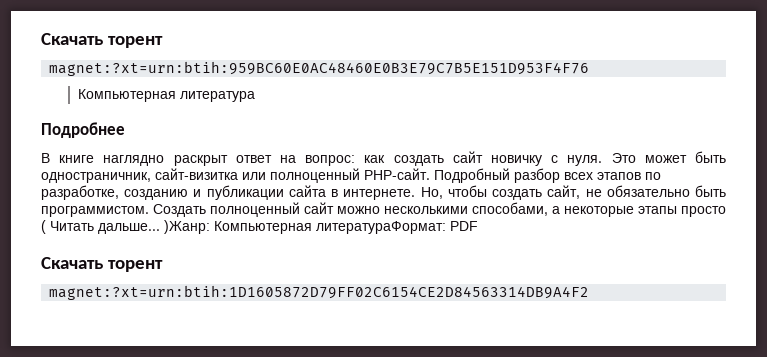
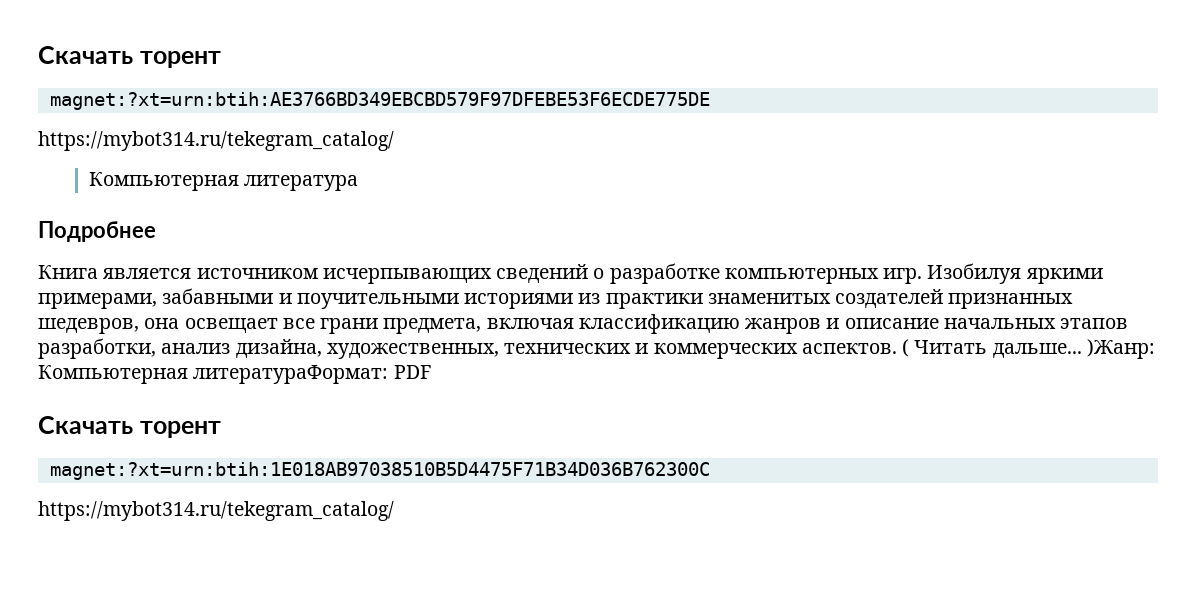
[41,33,163,48] [49,61,590,76] Скачать торент // magnet:?xt=urn:btih:959BC60E0AC48460E0B3E79C7B5E151D953F4F76 -> [38,46,221,68] [49,92,710,110] [38,131,394,151] Скачать торент // magnet:?xt=urn:btih:AE3766BD349EBCBD579F97DFEBE53F6ECDE775DE // https://mybot314.ru/tekegram_catalog/
[41,151,727,166] [41,168,661,183] [41,185,727,200] [41,202,726,217] В книге наглядно раскрыт ответ на вопрос: как создать сайт новичку с нуля. Это может быть одностраничник, сайт-визитка или полноценный PHP-сайт. Подробный разбор всех этапов по разработке, созданию и публикации сайта в интернете. Но, чтобы создать сайт, не обязательно быть программистом. Создать полноценный сайт можно несколькими способами, а некоторые этапы просто -> [38,263,1103,284] [38,288,1074,309] [38,314,1129,334] [38,338,897,359] Книга является источником исчерпывающих сведений о разработке компьютерных игр. Изобилуя яркими примерами, забавными и поучительными историями из практики знаменитых создателей признанных шедевров, она освещает все грани предмета, включая классификацию жанров и описание начальных этапов разработки, анализ дизайна, художественных, технических и коммерческих аспектов.
[49,285,590,300] magnet:?xt=urn:btih:1D1605872D79FF02C6154CE2D84563314DB9A4F2 -> [49,462,710,480] [38,501,394,521] magnet:?xt=urn:btih:1E018AB97038510B5D4475F71B34D036B762300C // https://mybot314.ru/tekegram_catalog/

